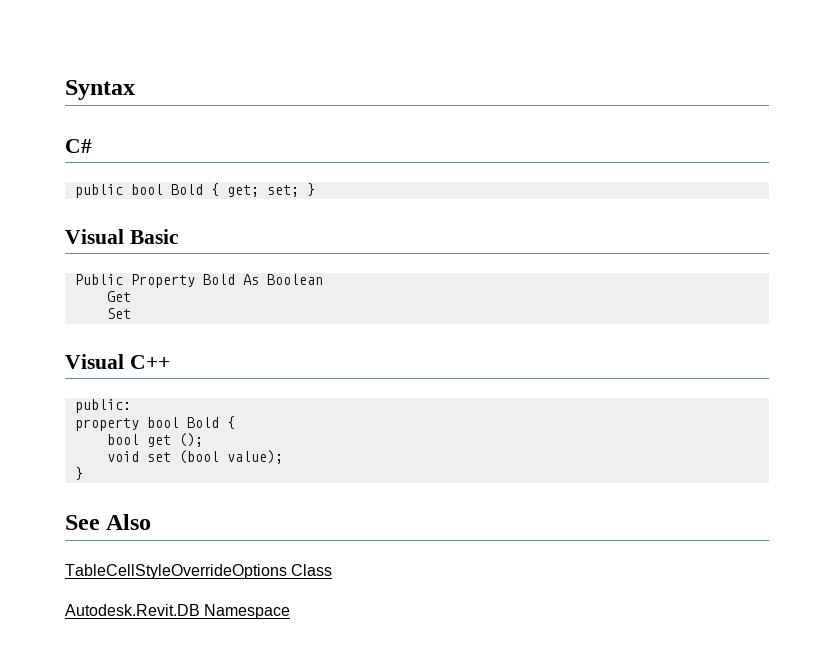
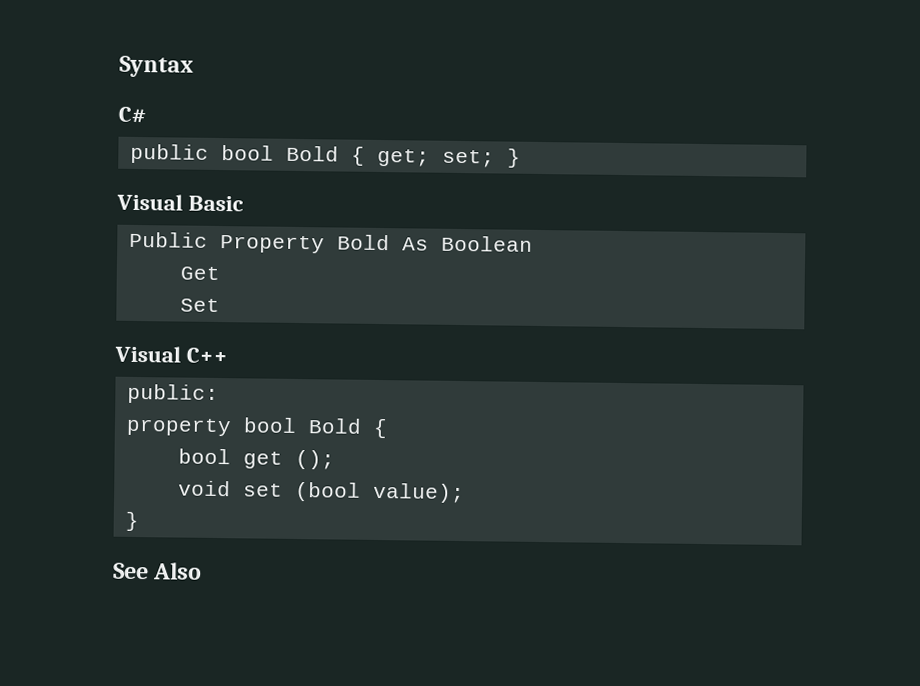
[65,564,333,579] [65,604,291,619] // TableCellStyleOverrideOptions Class // Autodesk.Revit.DB Namespace -> (203, 571) none

